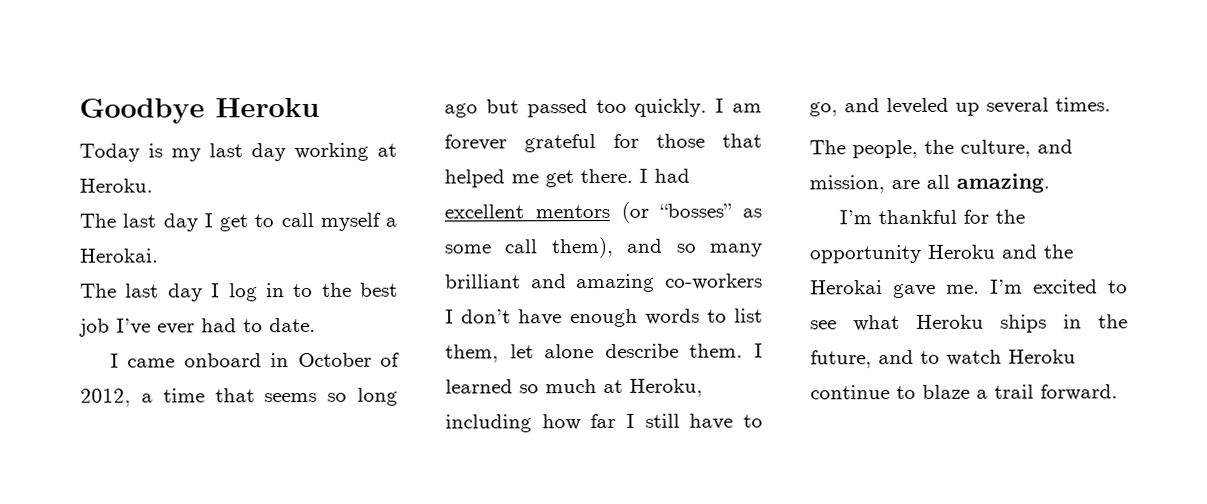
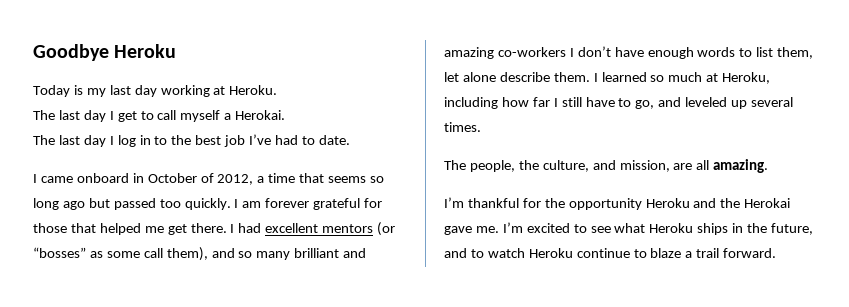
[157,323,195,335] ever -> (272, 139) none

